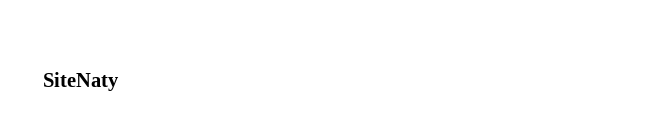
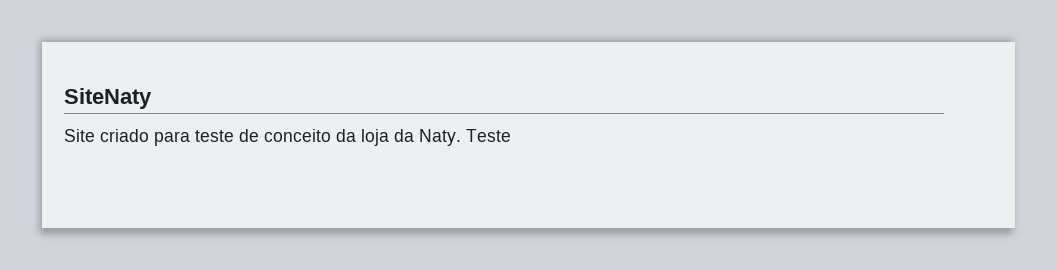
(119, 81) none -> [64,129,511,146] // Site criado para teste de conceito da loja da Naty. Teste

